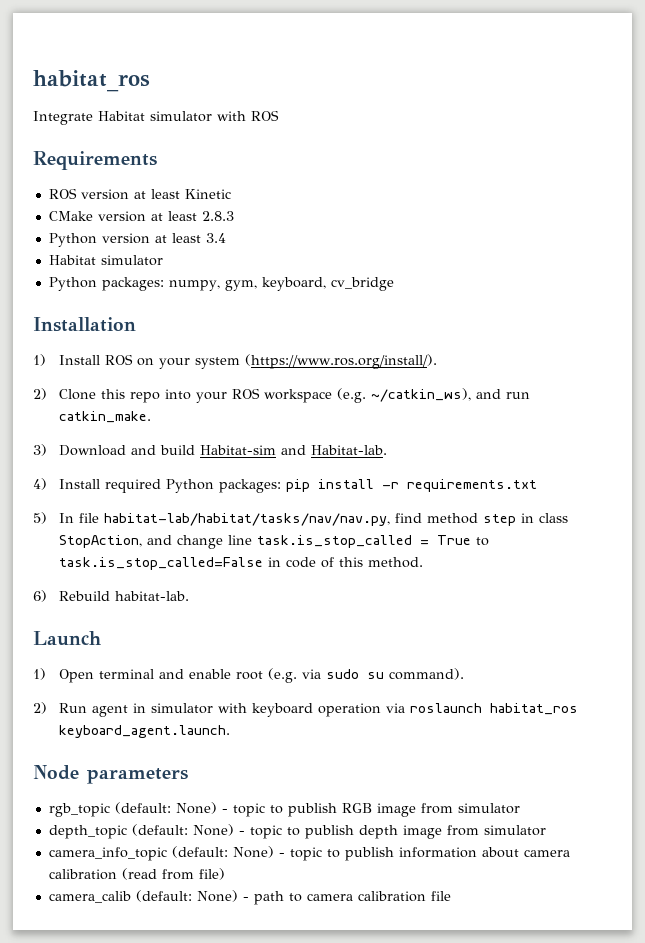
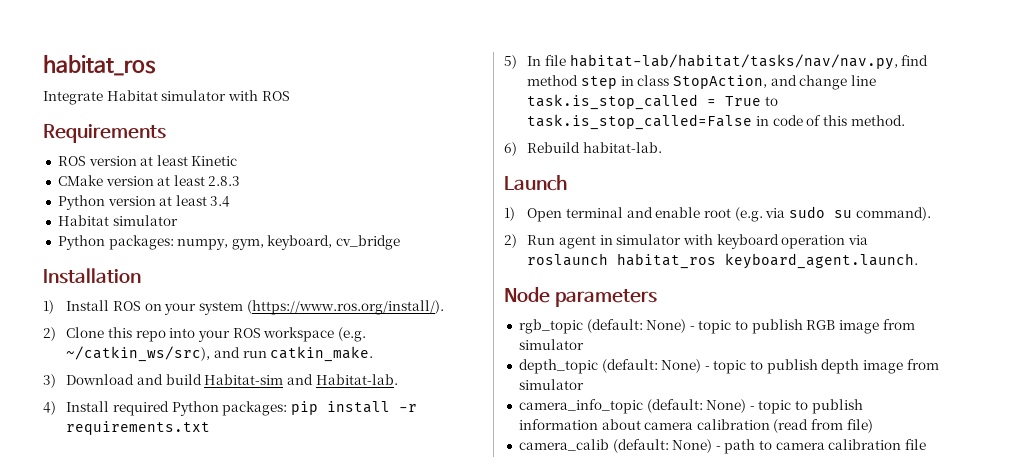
[370,388,471,402] ~/catkin_ws), -> [66,346,211,362] ~/catkin_ws/src),

